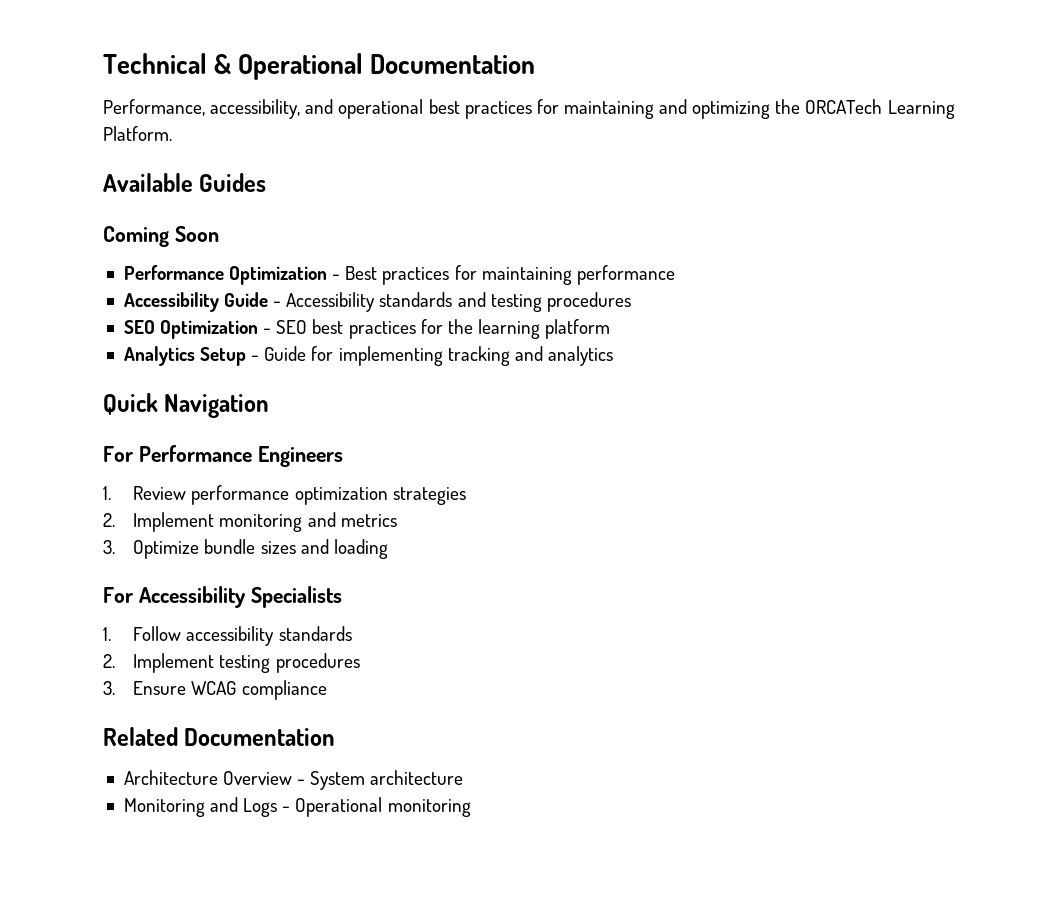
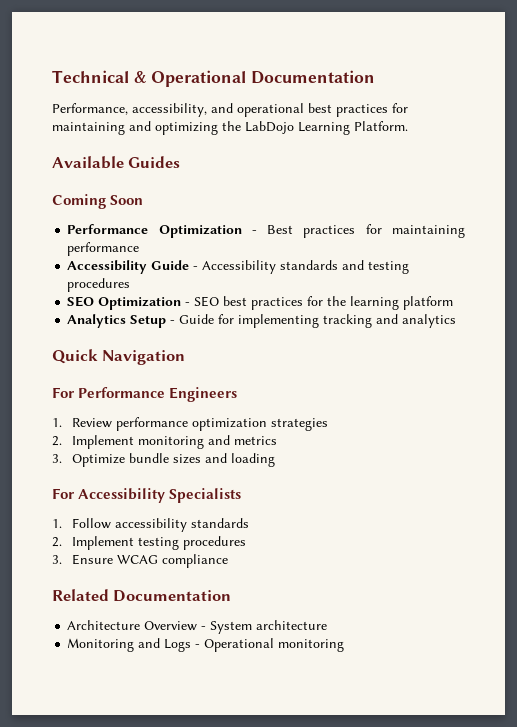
[805,99,883,114] ORCATech -> [245,121,294,134] LabDojo

